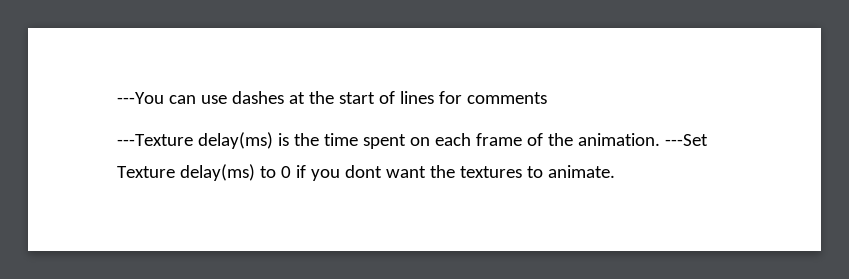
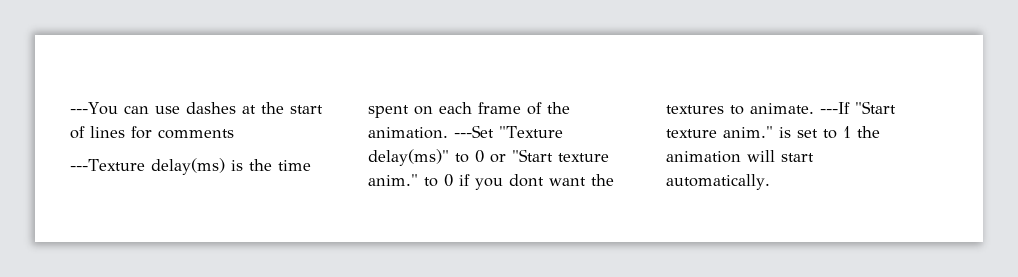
[117,164,255,181] Texture delay(ms) -> [499,126,563,138] [368,149,609,166] [368,174,418,186] "Texture delay(ms)" to 0 or "Start texture anim."
(615, 171) none -> [820,101,896,114] [666,126,880,139] [666,150,814,163] [666,174,770,190] ---If "Start texture anim." is set to 1 the animation will start automatically.

